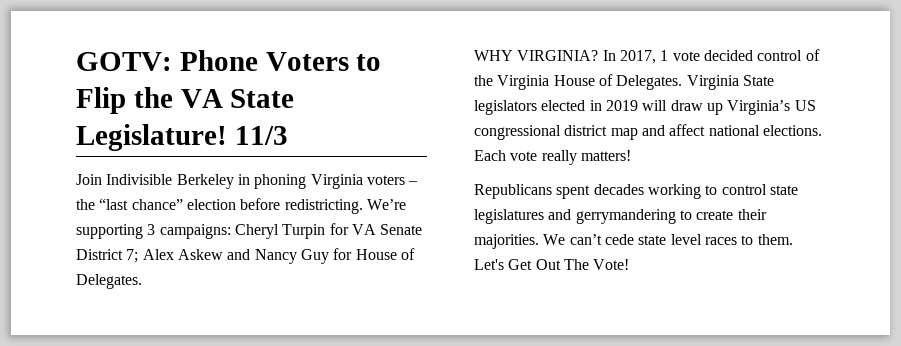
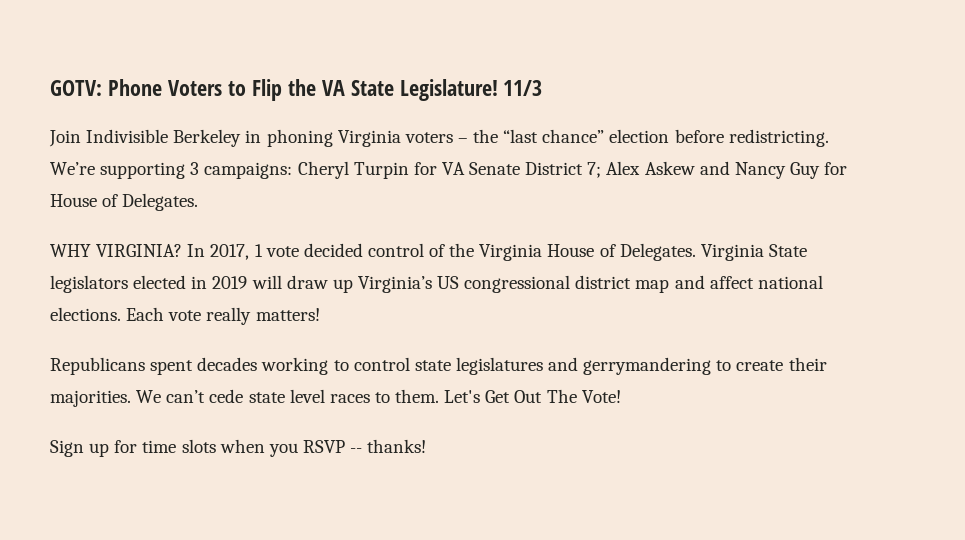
(630, 264) none -> [50,439,427,457] // Sign up for time slots when you RSVP -- thanks!

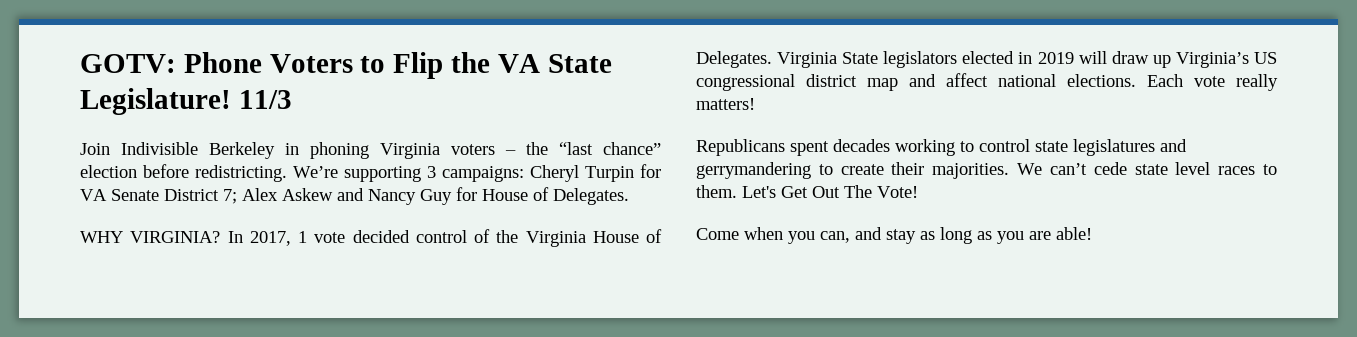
[50,439,427,457] Sign up for time slots when you RSVP -- thanks! -> [696,227,1092,244] Come when you can, and stay as long as you are able!

